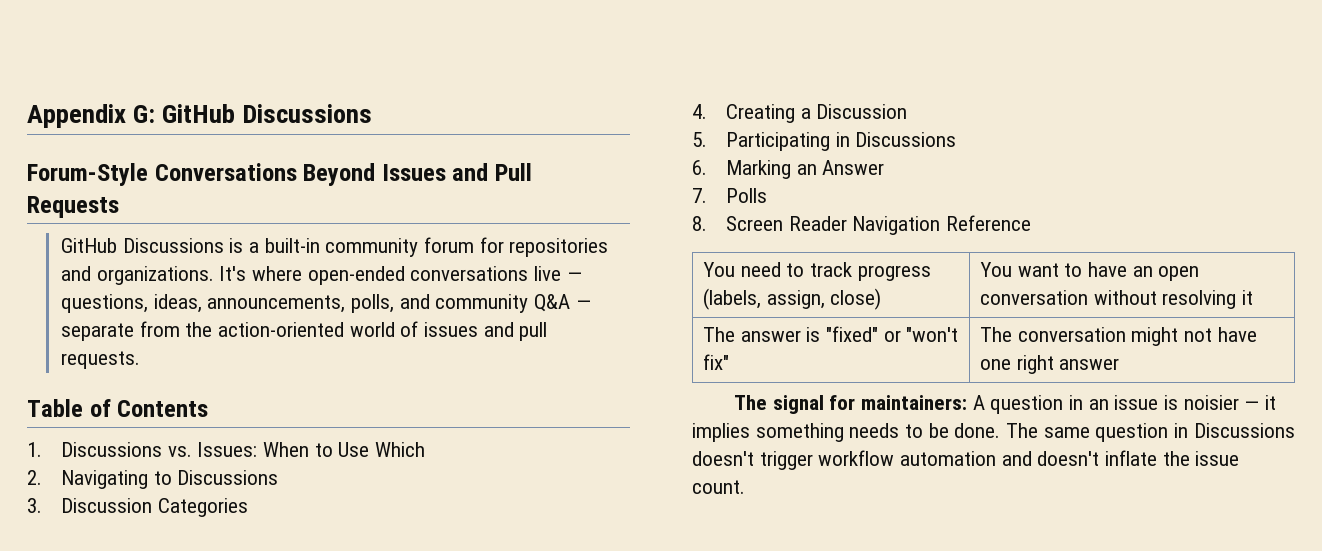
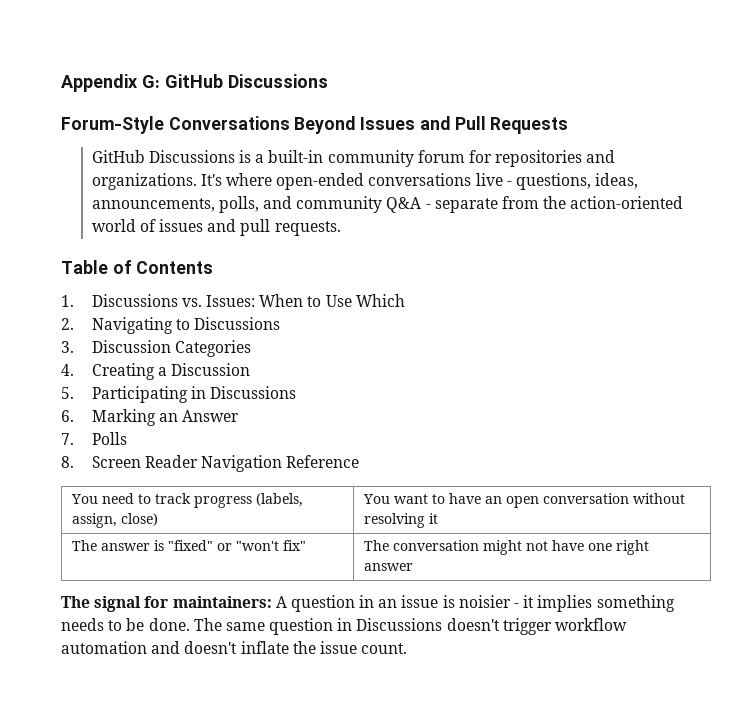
[566,272,582,281] — -> [506,181,512,186] -
[575,300,591,309] — -> [425,204,431,209] -
[1244,401,1260,410] — -> [514,603,520,608] -

